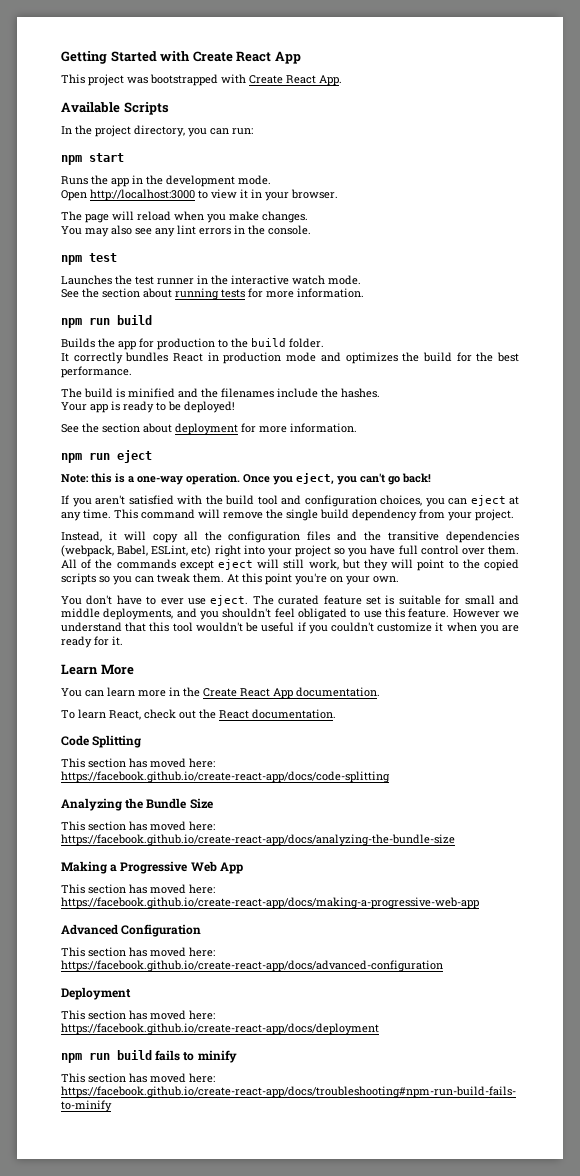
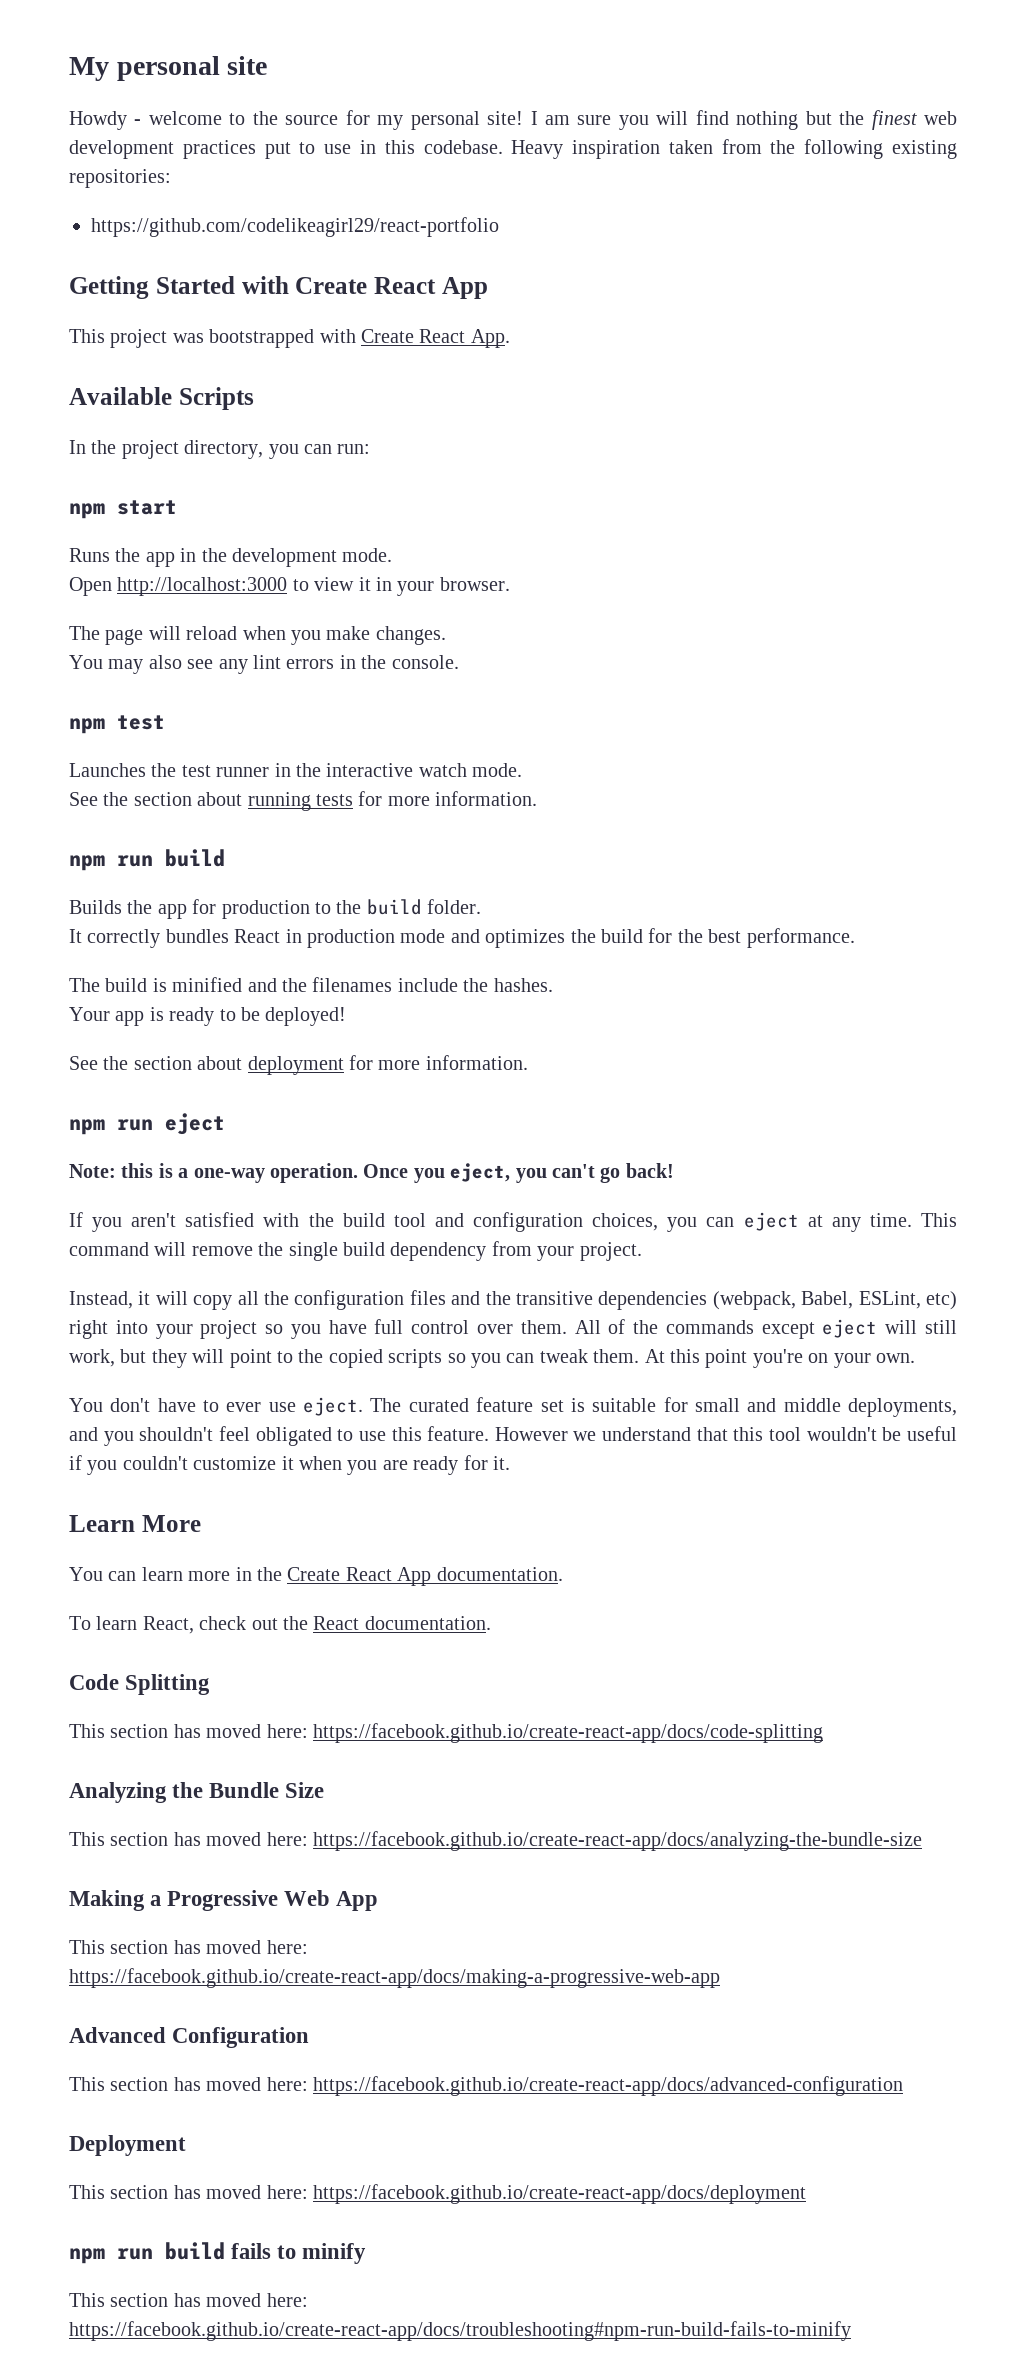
(61, 57) none -> [69,56,268,81] [69,110,958,130] [69,139,958,159] [69,169,171,188] [91,217,499,237] My personal site // Howdy - welcome to the source for my personal site! I am sure you will find nothing but the finest web development practices put to use in this codebase. Heavy inspiration taken from the following existing repositories: // https://github.com/codelikeagirl29/react-portfolio //

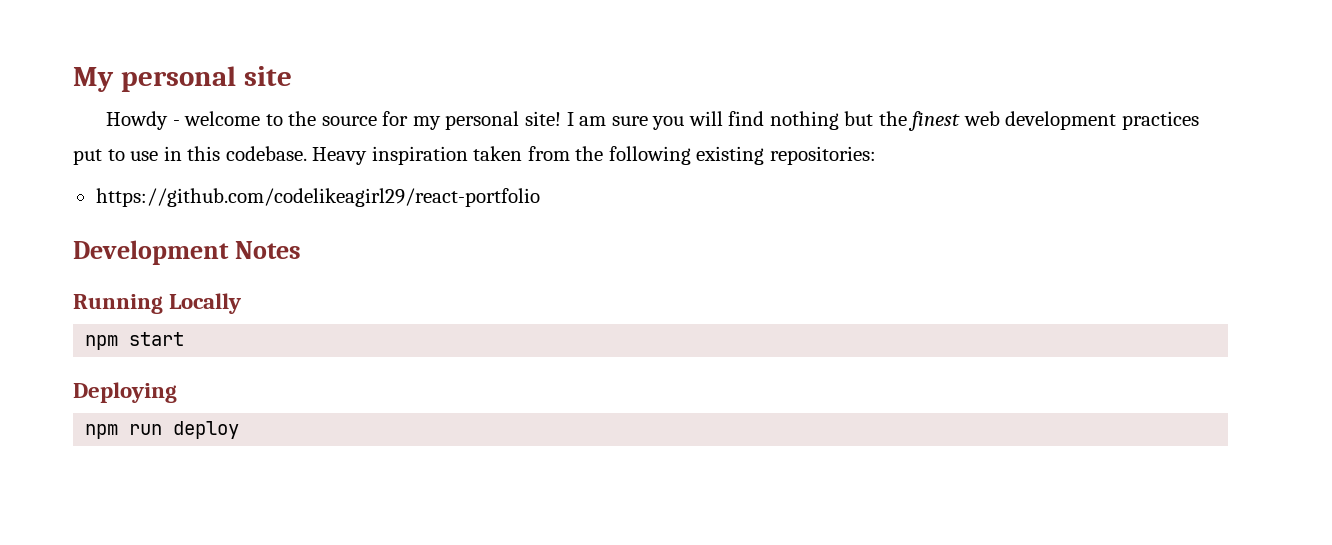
[69,276,488,299] [69,329,510,348] [69,387,254,410] [69,440,371,459] [69,500,177,519] [69,548,393,567] [69,577,510,596] [69,626,446,645] [69,655,459,674] [69,715,165,734] [69,763,523,777] [69,791,538,811] [69,849,225,871] [69,899,482,919] [69,928,855,948] [69,977,553,992] [69,1007,347,1026] [69,1055,528,1075] [69,1113,225,1135] [69,1163,674,1183] [69,1212,958,1232] [69,1241,642,1261] [69,1290,957,1310] [69,1319,958,1339] [69,1349,915,1368] [69,1397,958,1417] [69,1426,957,1446] [69,1455,510,1475] [69,1515,201,1532] [69,1567,563,1586] [69,1616,491,1634] [69,1674,211,1695] [69,1723,823,1743] [69,1782,325,1803] [69,1831,922,1851] [69,1890,379,1911] [69,1940,308,1954] [69,1968,720,1988] [69,2027,310,2048] [69,2076,903,2096] [69,2135,186,2156] [69,2184,806,2204] [69,2242,367,2264] [69,2293,308,2307] [69,2321,851,2341] Getting Started with Create React App // This project was bootstrapped with Create React App. // Available Scripts // In the project directory, you can run: // npm start // Runs the app in the development mode. // Open http://localhost:3000 to view it in your browser. // The page will reload when you make changes. // You may also see any lint errors in the console. // npm test // Launches the test runner in the interactive watch mode. // See the section about running tests for more information. // npm run build // Builds the app for production to the build folder. // It correctly bundles React in production mode and optimizes the build for the best performance. // The build is minified and the filenames include the hashes. // Your app is ready to be deployed! // See the section about deployment for more information. // npm run eject // Note: this is a one-way operation. Once you eject, you can't go back! // If you aren't satisfied with the build tool and configuration choices, you can eject at any time. This command will remove the single build dependency from your project. // Instead, it will copy all the configuration files and the transitive dependencies (webpack, Babel, ESLint, etc) right into your project so you have full control over them. All of the commands except eject will still work, but they will point to the copied scripts so you can tweak them. At this point you're on your own. // You don't have to ever use eject. The curated feature set is suitable for small and middle deployments, and you shouldn't feel obligated to use this feature. However we understand that this tool wouldn't be useful if you couldn't customize it when you are ready for it. // Learn More // You can learn more in the Create React App documentation. // To learn React, check out the React documentation. // Code Splitting // This section has moved here: https://facebook.github.io/create-react-app/docs/code-splitting // Analyzing the Bundle Size // This section has moved here: https://facebook.github.io/create-react-app/docs/analyzing-the-bundle-size // Making a Progressive Web App // This section has moved here: https://facebook.github.io/create-react-app/docs/making-a-progressive-web-app // Advanced Configuration // This section has moved here: https://facebook.github.io/create-react-app/docs/advanced-configuration // Deployment // This section has moved here: https://facebook.github.io/create-react-app/docs/deployment // npm run build fails to minify // This section has moved here: https://facebook.github.io/create-react-app/docs/troubleshooting#npm-run-build-fails-to-minify -> [73,240,301,265] [73,293,242,314] [85,332,185,350] [73,382,177,403] [85,421,240,439] Development Notes // Running Locally // npm start // Deploying // npm run deploy

